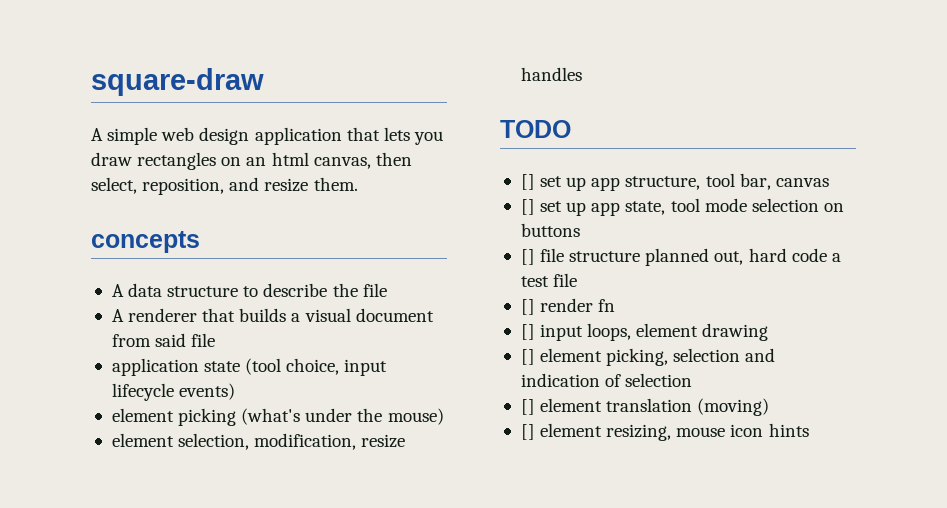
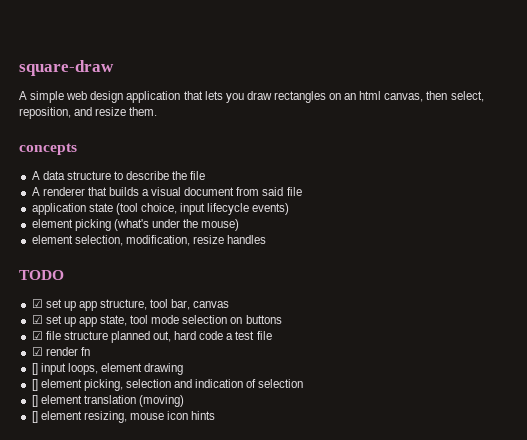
[520,174,535,190] [] -> [31,299,43,308] ☑
[520,199,535,215] [] -> [31,315,43,324] ☑
[520,249,535,265] [] -> [31,331,43,340] ☑
[520,299,535,315] [] -> [31,347,43,356] ☑

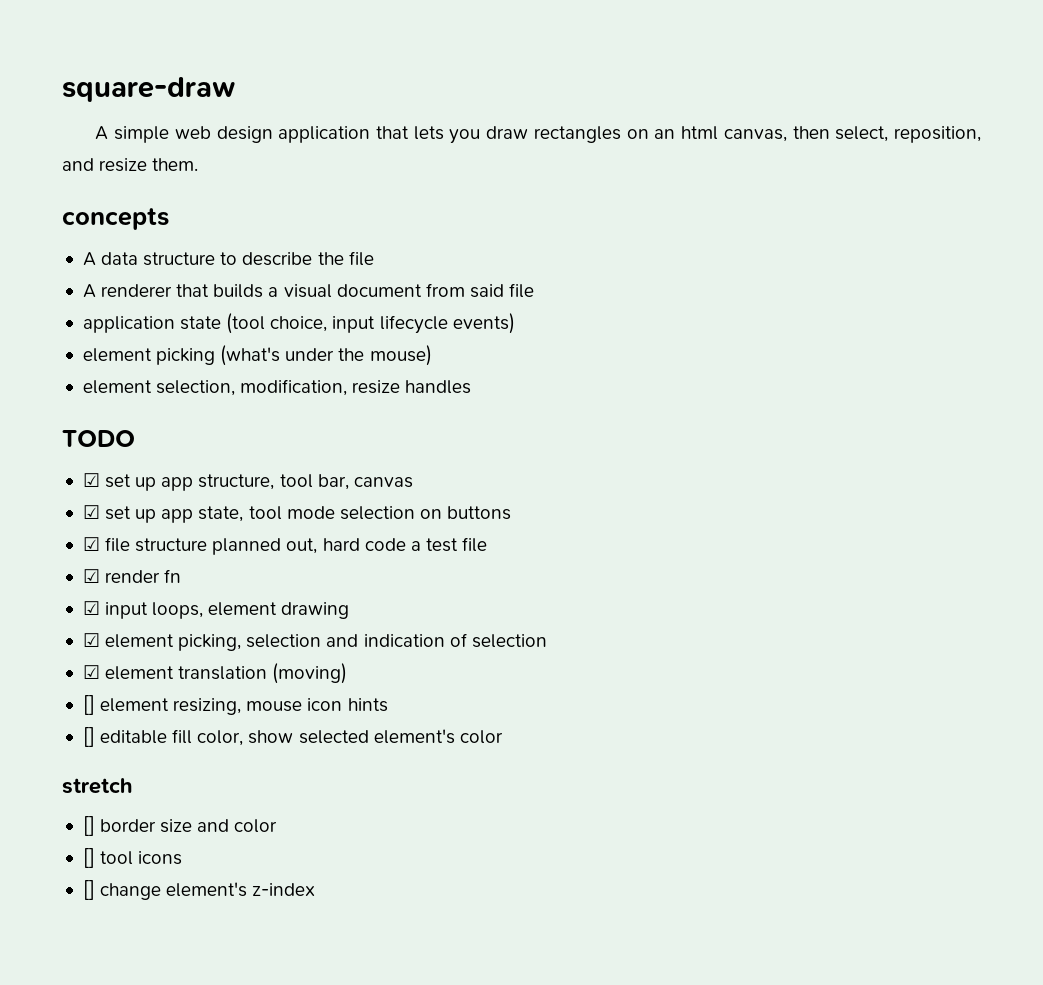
[31,363,38,375] [] -> [82,601,100,615] ☑
[31,379,38,391] [] -> [82,633,100,647] ☑
[31,395,38,407] [] -> [82,665,100,679] ☑
(216, 415) none -> [82,727,503,747] [62,778,132,794] [82,816,278,836] [82,848,183,868] [82,880,316,900] // [] editable fill color, show selected element's color // stretch // [] border size and color // [] tool icons // [] change element's z-index

